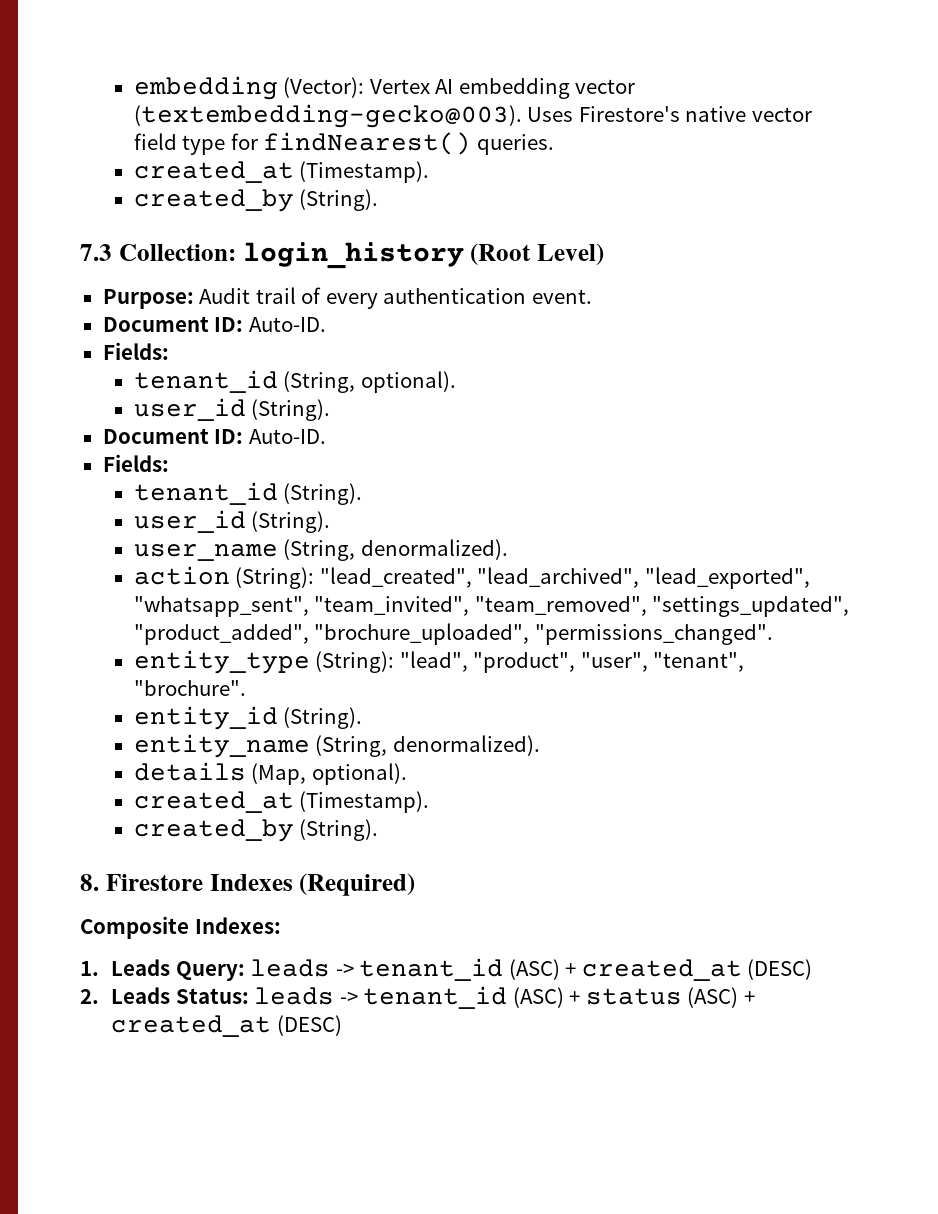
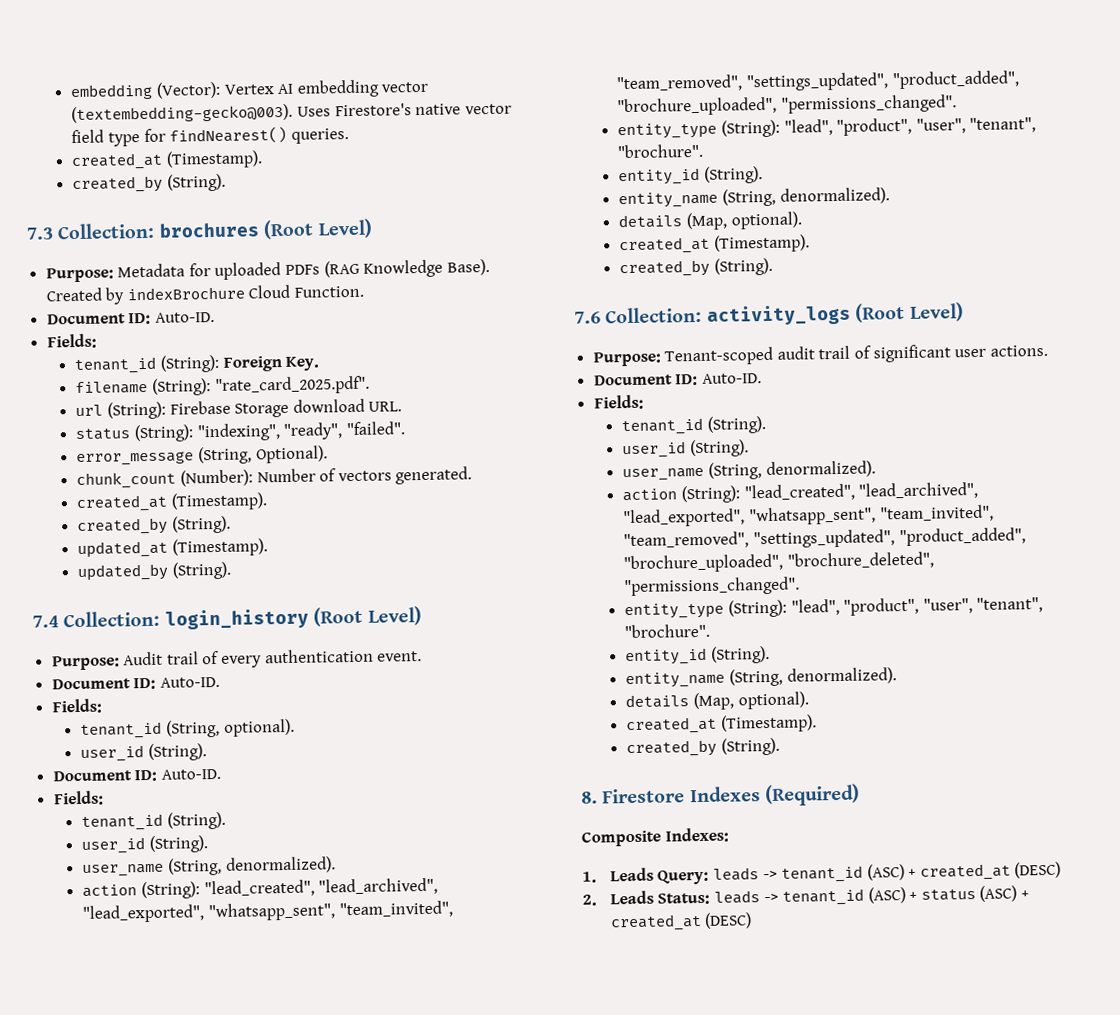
(236, 252) none -> [158,218,373,240] [45,258,490,283] [45,284,365,305] [46,311,215,325] [46,333,97,349] [74,354,320,375] [75,375,370,396] [75,398,403,420] [75,421,405,443] [76,445,328,467] [76,466,473,489] [76,492,268,512] [77,515,232,535] [77,538,269,558] [77,561,232,581] [32,610,161,628] brochures (Root Level) // Purpose: Metadata for uploaded PDFs (RAG Knowledge Base). Created by indexBrochure Cloud Function. // Document ID: Auto-ID. // Fields: // tenant_id (String): Foreign Key. // filename (String): "rate_card_2025.pdf". // url (String): Firebase Storage download URL. // status (String): "indexing", "ready", "failed". // error_message (String, Optional). // chunk_count (Number): Number of vectors generated. // created_at (Timestamp). // created_by (String). // updated_at (Timestamp). // updated_by (String). // 7.4 Collection:
(379, 830) none -> [574,302,964,326] [592,344,1048,367] [593,373,762,386] [593,394,644,410] [621,415,767,436] [622,439,750,459] [622,460,876,482] [622,481,979,504] [623,504,994,528] [623,527,1026,550] [623,551,935,574] [624,576,801,597] [624,597,1044,620] [624,623,711,639] [625,645,771,666] [625,667,897,689] [625,691,809,711] [626,714,818,735] [626,737,781,758] // 7.6 Collection: activity_logs (Root Level) // Purpose: Tenant-scoped audit trail of significant user actions. // Document ID: Auto-ID. // Fields: // tenant_id (String). // user_id (String). // user_name (String, denormalized). // action (String): "lead_created", "lead_archived", "lead_exported", "whatsapp_sent", "team_invited", "team_removed", "settings_updated", "product_added", "brochure_uploaded", "brochure_deleted", "permissions_changed". // entity_type (String): "lead", "product", "user", "tenant", "brochure". // entity_id (String). // entity_name (String, denormalized). // details (Map, optional). // created_at (Timestamp). // created_by (String).

